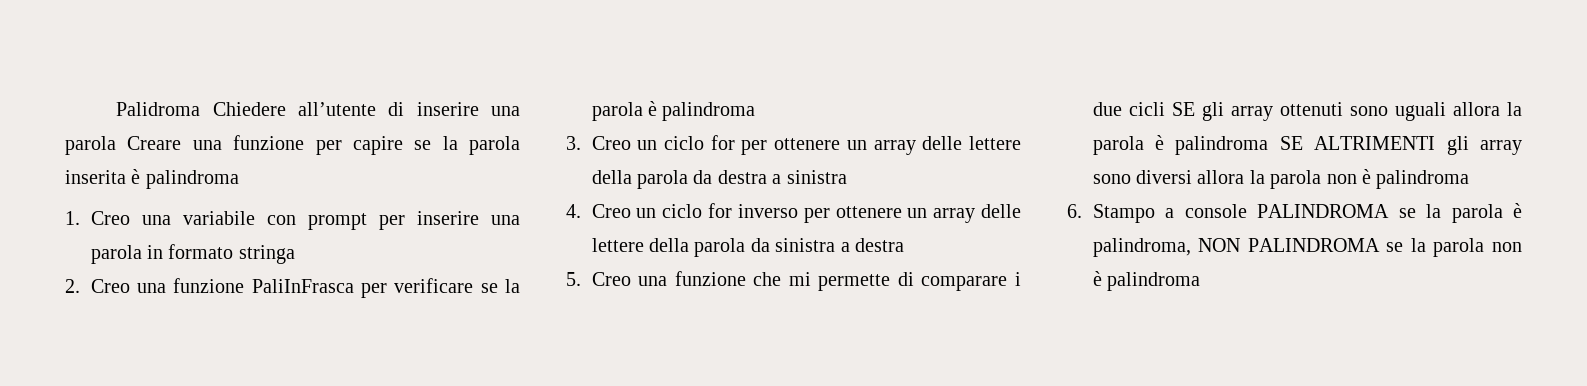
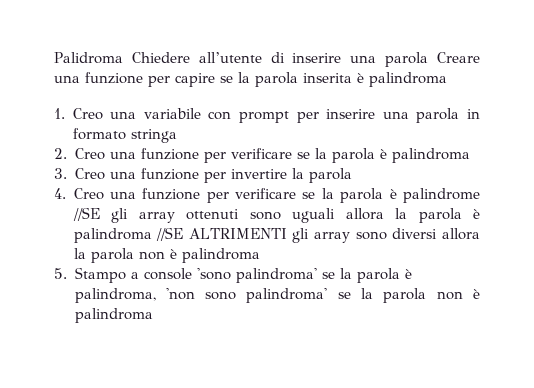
[251,279,354,293] PaliInFrasca -> (199, 154) none
[637,135,1021,155] [591,170,847,189] [566,203,1021,223] [591,238,904,257] [566,271,1021,291] [1092,102,1195,116] un ciclo for per ottenere un array delle lettere della parola da destra a sinistra // 4. Creo un ciclo for inverso per ottenere un array delle lettere della parola da sinistra a destra // 5. Creo una funzione che mi permette di comparare i due cicli SE -> [109,168,352,183] [54,188,481,203] [72,207,100,221] una funzione per invertire la parola // 4. Creo una funzione per verificare se la parola è palindrome //SE
[1279,136,1303,150] SE -> [156,227,184,241] //SE
[1067,204,1082,218] 6. -> [54,268,67,279] 5.
[1257,204,1390,218] PALINDROMA -> [196,268,317,283] 'sono palindroma'
[1198,238,1380,252] NON PALINDROMA -> [165,288,328,303] 'non sono palindroma'

